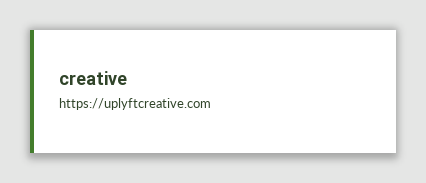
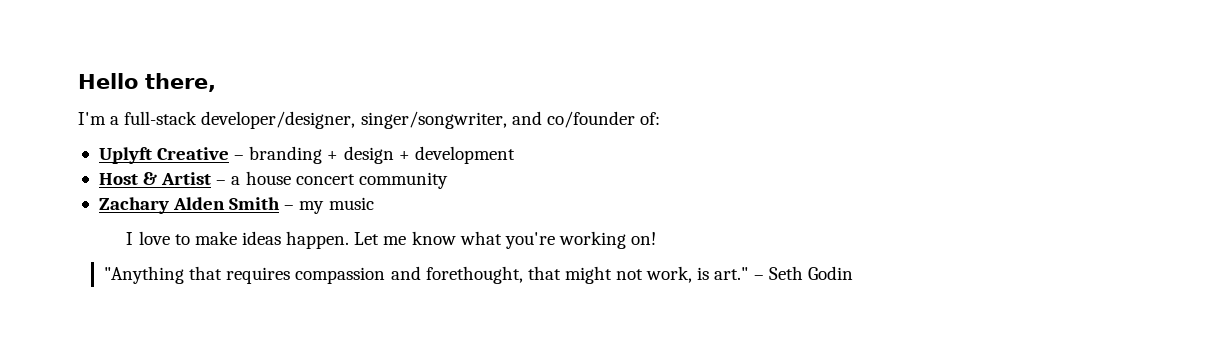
[59,71,127,85] [59,98,211,110] creative // https://uplyftcreative.com -> [78,73,216,92] [78,111,660,129] [98,146,515,164] [98,171,448,189] [98,197,374,214] [126,231,657,249] [104,266,853,284] Hello there, // I'm a full-stack developer/designer, singer/songwriter, and co/founder of: // Uplyft Creative – branding + design + development // Host & Artist – a house concert community // Zachary Alden Smith – my music // I love to make ideas happen. Let me know what you're working on! // "Anything that requires compassion and forethought, that might not work, is art." – Seth Godin

